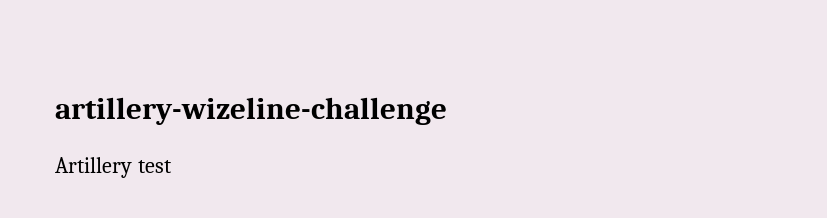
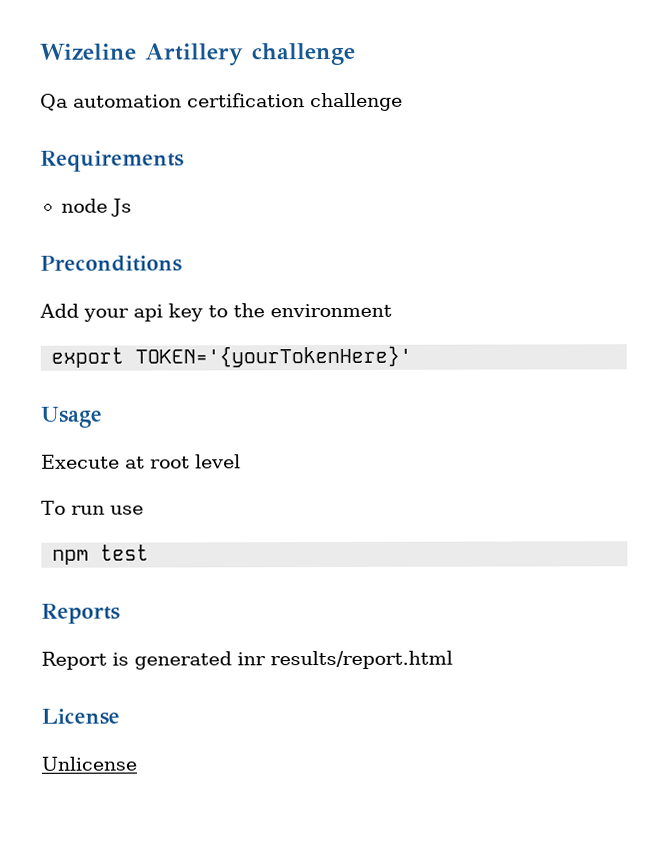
[55,97,447,125] [55,157,172,178] artillery-wizeline-challenge // Artillery test -> [39,42,355,66] [40,92,403,112] [40,150,184,172] [60,198,132,217] [40,255,182,272] [39,303,392,322] [51,345,413,368] [40,406,103,428] [41,454,241,469] [41,500,144,515] [52,544,150,565] [41,603,120,624] [41,650,453,670] [41,708,120,725] [41,756,137,771] Wizeline Artillery challenge // Qa automation certification challenge // Requirements // node Js // Preconditions // Add your api key to the environment // export TOKEN='{yourTokenHere}' // Usage // Execute at root level // To run use // npm test // Reports // Report is generated inr results/report.html // License // Unlicense

